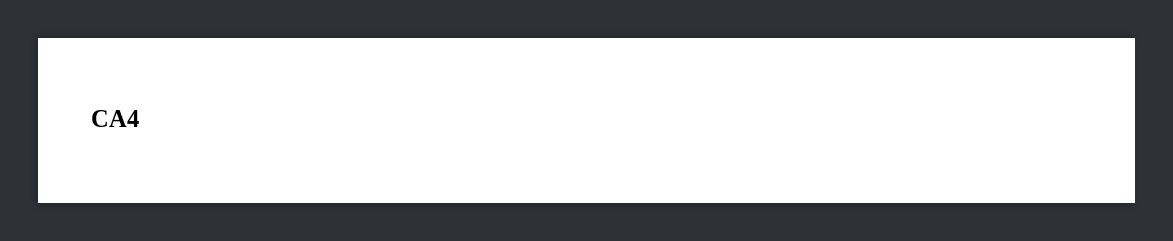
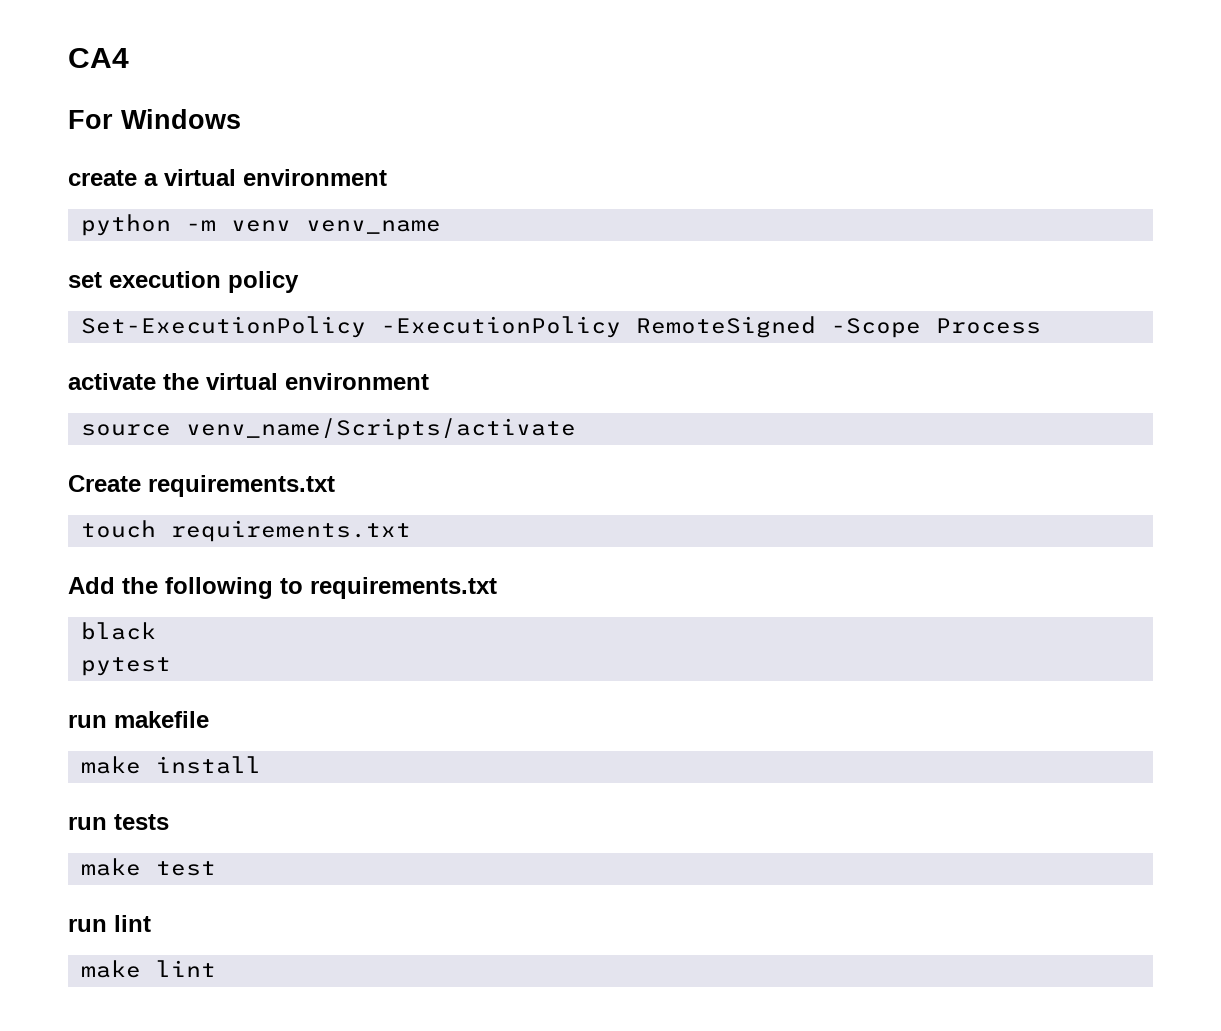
(139, 118) none -> [68,109,241,129] [68,169,387,186] [80,214,441,236] [68,271,299,293] [80,316,1041,338] [68,373,429,390] [80,418,576,440] [68,475,335,497] [80,520,411,542] [68,577,497,599] [80,622,156,640] [80,657,171,676] [68,711,209,728] [80,756,261,774] [68,814,169,830] [80,858,216,876] [68,915,151,932] [80,960,216,978] // For Windows // create a virtual environment // python -m venv venv_name // set execution policy // Set-ExecutionPolicy -ExecutionPolicy RemoteSigned -Scope Process // activate the virtual environment // source venv_name/Scripts/activate // Create requirements.txt // touch requirements.txt // Add the following to requirements.txt // black // pytest // run makefile // make install // run tests // make test // run lint // make lint

